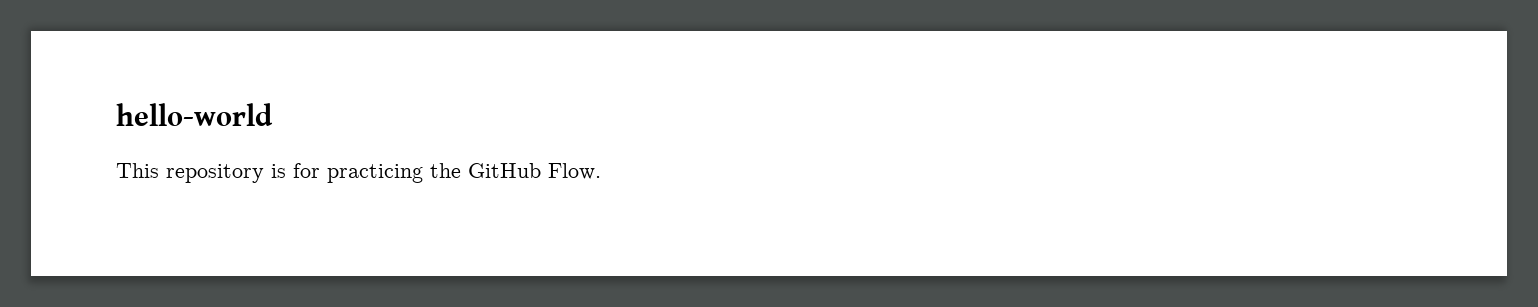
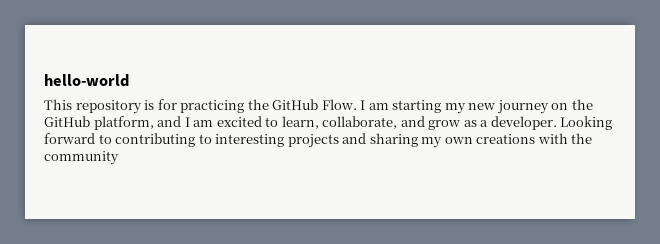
(601, 171) none -> [360,99,593,114] [44,116,613,130] [44,133,593,148] [44,151,119,165] I am starting my new journey on the GitHub platform, and I am excited to learn, collaborate, and grow as a developer. Looking forward to contributing to interesting projects and sharing my own creations with the community

